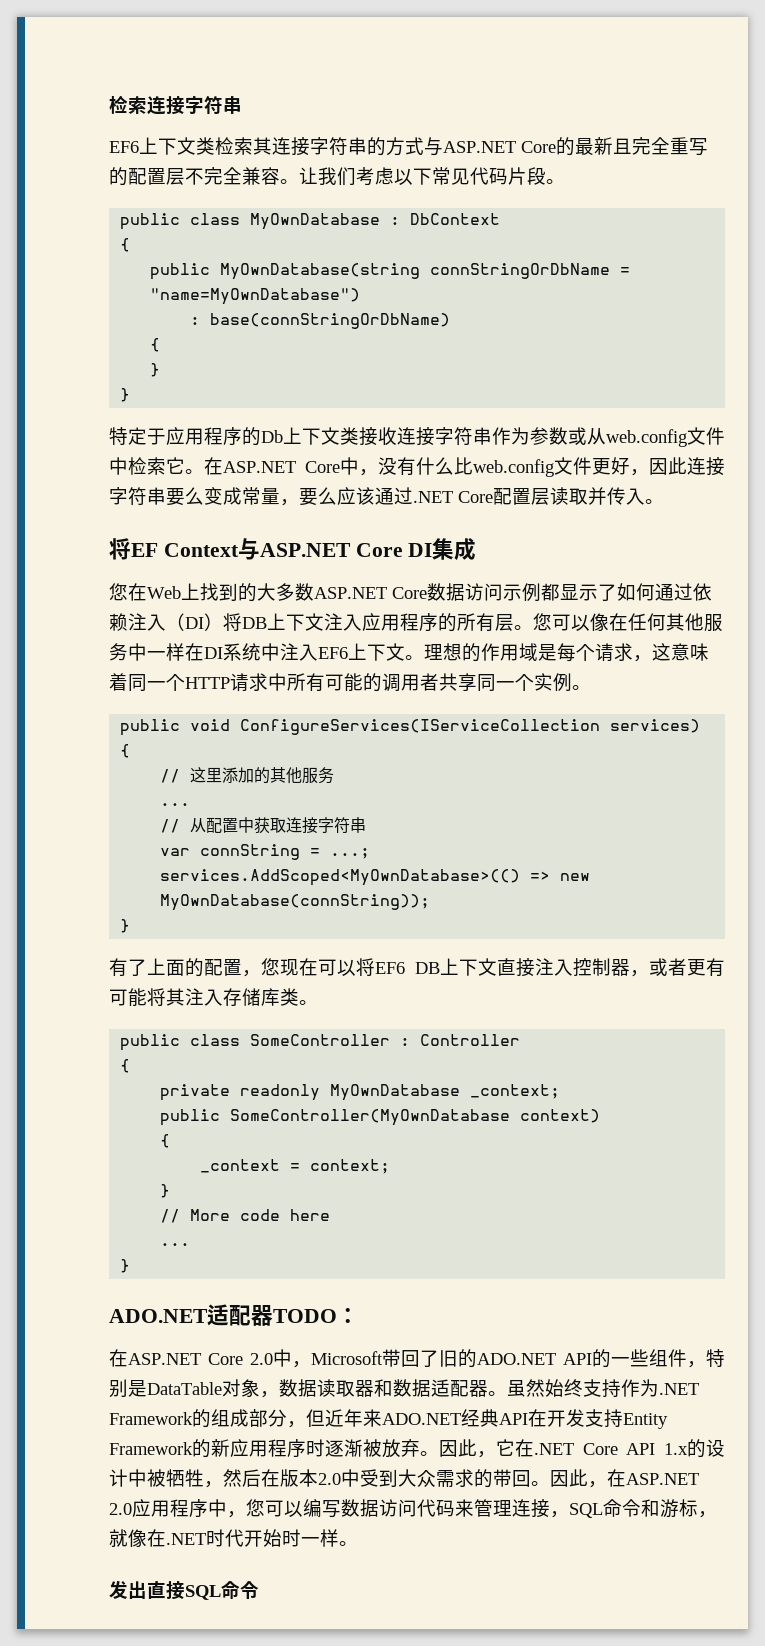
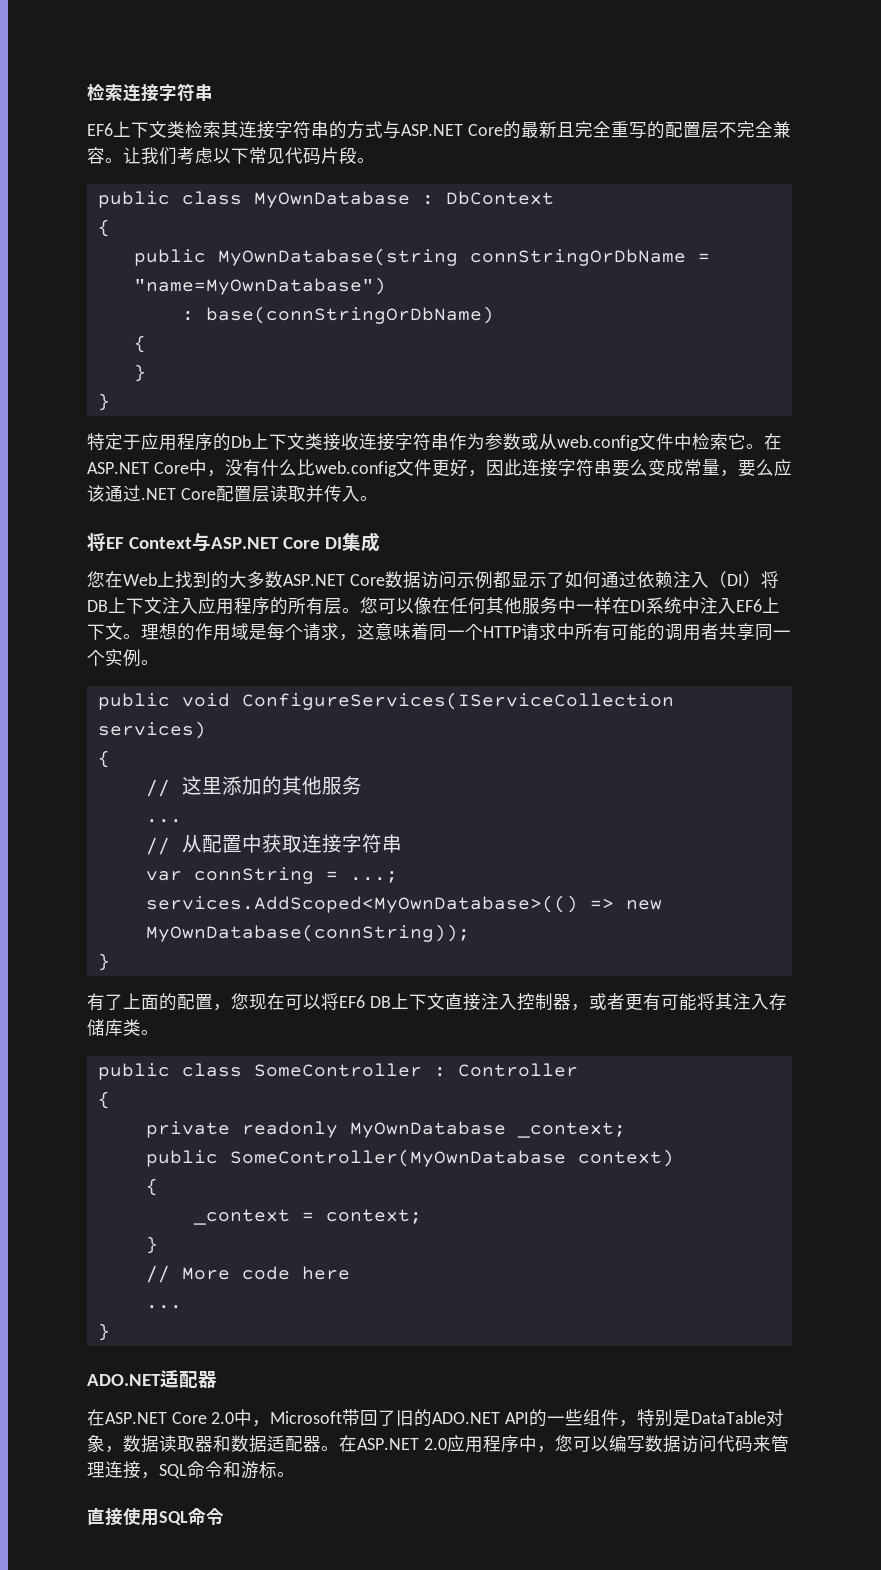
[273,1307,359,1323] TODO： -> (217, 1379) none
[507,1379,699,1398] [109,1409,668,1429] [109,1439,725,1458] [109,1469,607,1488] 虽然始终支持作为.NET Framework的组成部分，但近年来ADO.NET经典API在开发支持Entity Framework的新应用程序时逐渐被放弃。因此，它在.NET Core API 1.x的设计中被牺牲，然后在版本2.0中受到大众需求的带回。因此， -> (339, 1448) none
[698,1511,717,1518] [109,1529,358,1547] [109,1580,185,1600] ，就像在.NET时代开始时一样。 // 发出直接 -> [277,1472,295,1477] [87,1508,159,1526] 。 // 直接使用

